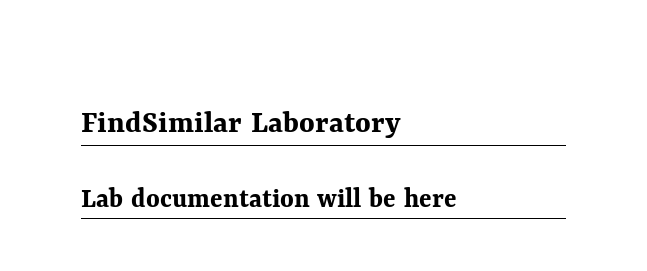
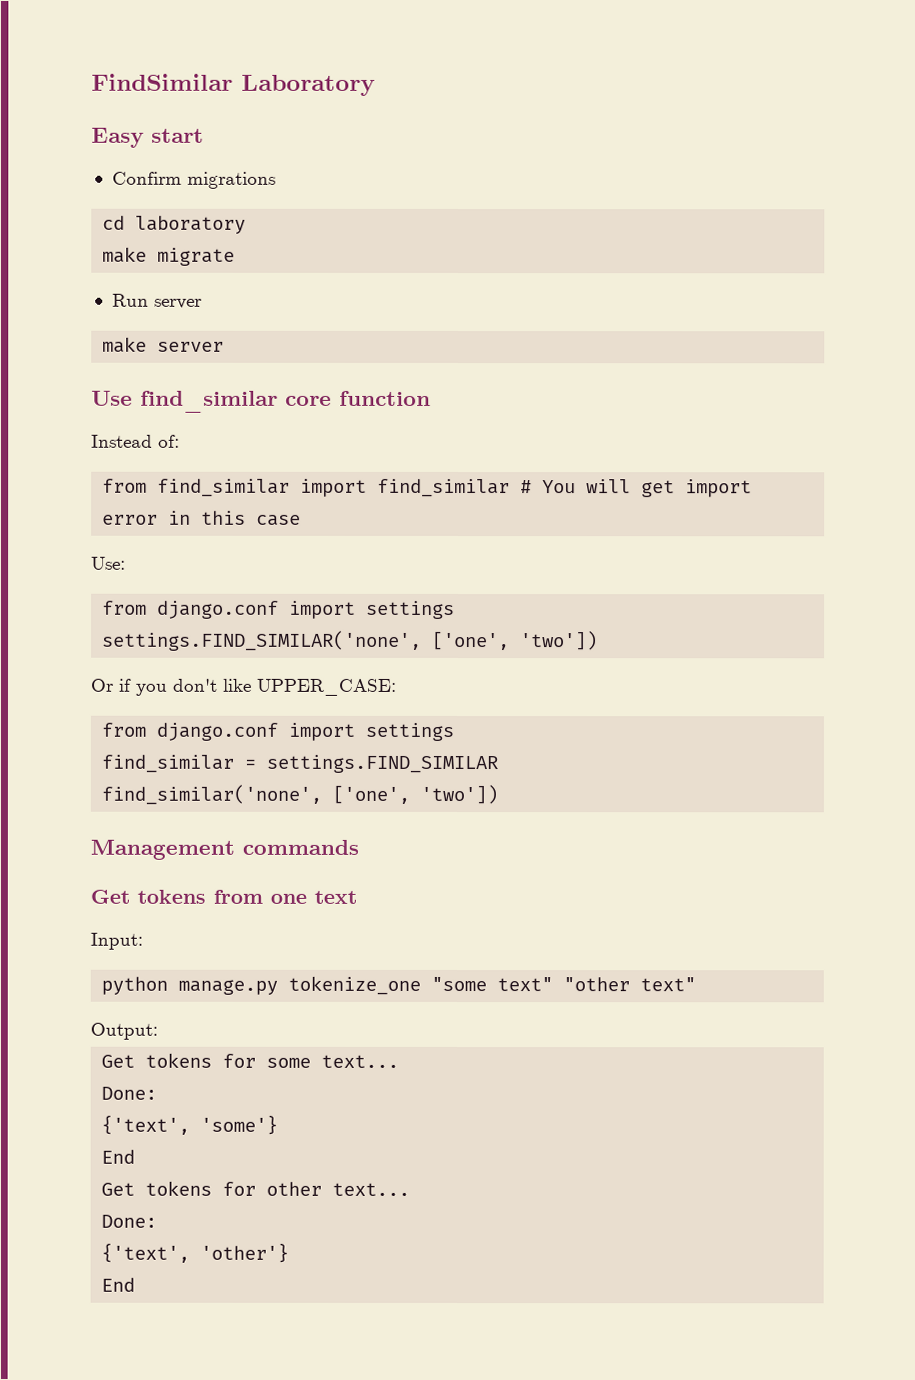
[81,187,457,207] Lab documentation will be here -> [91,127,204,148] [111,171,276,189] [102,215,247,234] [102,246,236,266] [111,293,202,309] [102,336,225,353] [91,390,431,413] [91,434,180,448] [102,478,753,498] [102,510,302,526] [91,556,126,570] [102,600,456,619] [102,630,599,651] [90,678,397,696] [101,722,455,741] [101,754,499,774] [101,784,499,805] [90,839,359,860] [90,889,357,904] [90,932,143,950] [101,975,697,995] [90,1022,158,1040] [101,1052,400,1068] [101,1086,158,1100] [101,1114,279,1135] [101,1149,136,1164] [101,1180,411,1196] [101,1214,158,1228] [101,1242,290,1263] [101,1277,136,1292] Easy start // Confirm migrations // cd laboratory // make migrate // Run server // make server // Use find_similar core function // Instead of: // from find_similar import find_similar # You will get import error in this case // Use: // from django.conf import settings // settings.FIND_SIMILAR('none', ['one', 'two']) // Or if you don't like UPPER_CASE: // from django.conf import settings // find_similar = settings.FIND_SIMILAR // find_similar('none', ['one', 'two']) // Management commands // Get tokens from one text // Input: // python manage.py tokenize_one "some text" "other text" // Output: // Get tokens for some text... // Done: // {'text', 'some'} // End // Get tokens for other text... // Done: // {'text', 'other'} // End

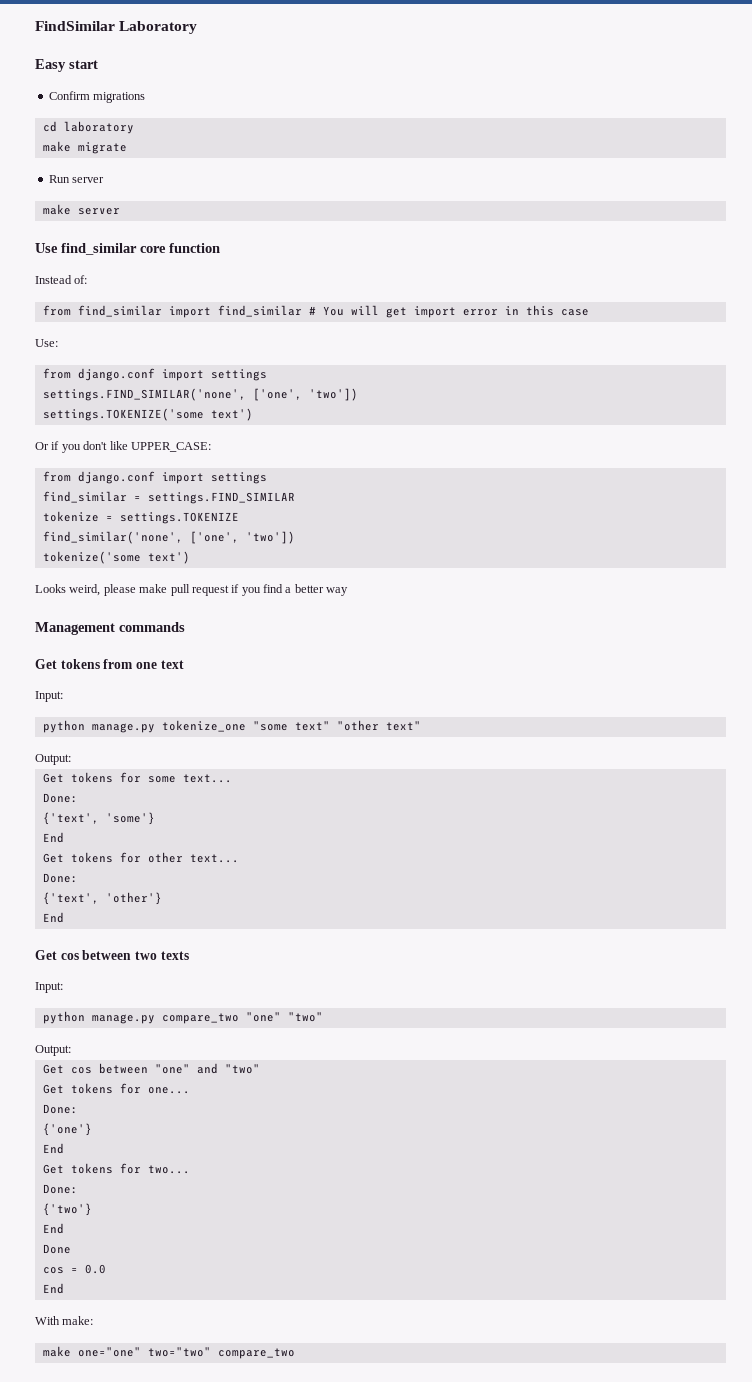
(599, 641) none -> [42,408,253,421] // settings.TOKENIZE('some text')
(499, 764) none -> [42,511,239,524] // tokenize = settings.TOKENIZE
(499, 794) none -> [42,551,190,564] [35,584,349,596] // tokenize('some text') // Looks weird, please make pull request if you find a better way
(136, 1284) none -> [35,950,189,960] [35,982,63,993] [42,1011,323,1024] [35,1045,71,1056] [42,1063,260,1074] [42,1083,190,1094] [42,1104,78,1114] [42,1123,92,1136] [42,1143,64,1154] [42,1163,190,1174] [42,1184,78,1194] [42,1203,92,1216] [42,1223,64,1234] [42,1244,71,1254] [42,1264,106,1274] [42,1283,64,1294] [35,1316,94,1325] [42,1346,295,1359] // Get cos between two texts // Input: // python manage.py compare_two "one" "two" // Output: // Get cos between "one" and "two" // Get tokens for one... // Done: // {'one'} // End // Get tokens for two... // Done: // {'two'} // End // Done // cos = 0.0 // End // With make: // make one="one" two="two" compare_two

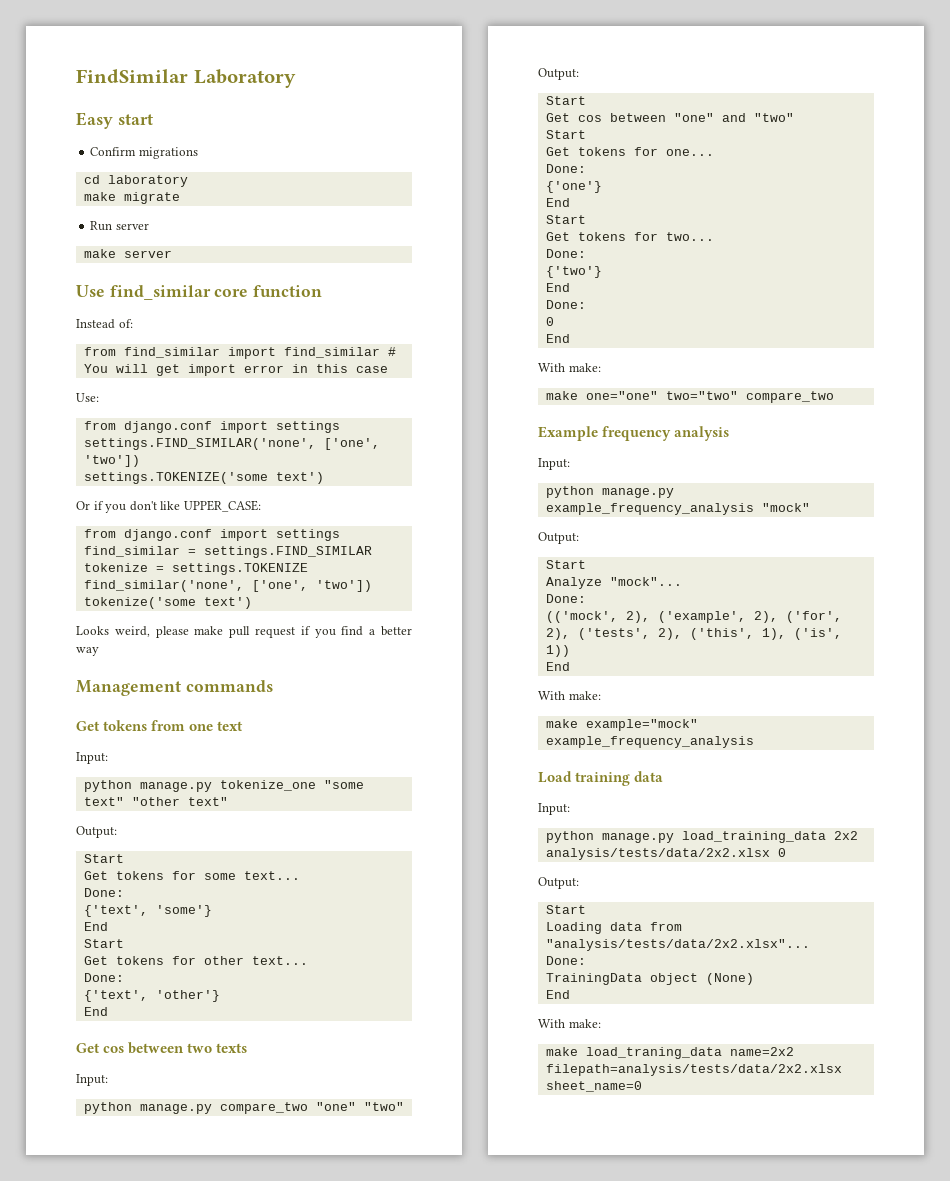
(71, 759) none -> [83,854,124,863] // Start
(64, 837) none -> [83,939,124,948] // Start
(71, 1050) none -> [545,96,586,105] // Start
(260, 1069) none -> [545,130,586,139] // Start
(64, 1148) none -> [545,215,586,224] // Start
[42,1244,71,1254] [42,1264,106,1274] Done // cos = 0.0 -> [545,300,586,309] [545,317,554,326] Done: // 0
(295, 1353) none -> [538,426,730,441] [538,458,570,470] [545,486,674,498] [545,503,810,515] [538,532,579,544] [545,560,586,569] [545,577,682,589] [545,594,586,603] [545,611,842,623] [545,628,842,640] [545,645,570,657] [545,662,570,671] [538,691,601,700] [545,719,698,731] [545,736,754,748] [538,771,664,786] [538,803,570,815] [545,831,858,843] [545,848,786,860] [538,877,579,889] [545,905,586,914] [545,922,682,934] [545,939,810,951] [545,956,586,965] [545,973,754,985] [545,990,570,999] [538,1019,601,1028] [545,1047,794,1059] [545,1064,842,1076] [545,1081,642,1092] // Example frequency analysis // Input: // python manage.py example_frequency_analysis "mock" // Output: // Start // Analyze "mock"... // Done: // (('mock', 2), ('example', 2), ('for', 2), ('tests', 2), ('this', 1), ('is', 1)) // End // With make: // make example="mock" example_frequency_analysis // Load training data // Input: // python manage.py load_training_data 2x2 analysis/tests/data/2x2.xlsx 0 // Output: // Start // Loading data from "analysis/tests/data/2x2.xlsx"... // Done: // TrainingData object (None) // End // With make: // make load_traning_data name=2x2 filepath=analysis/tests/data/2x2.xlsx sheet_name=0

